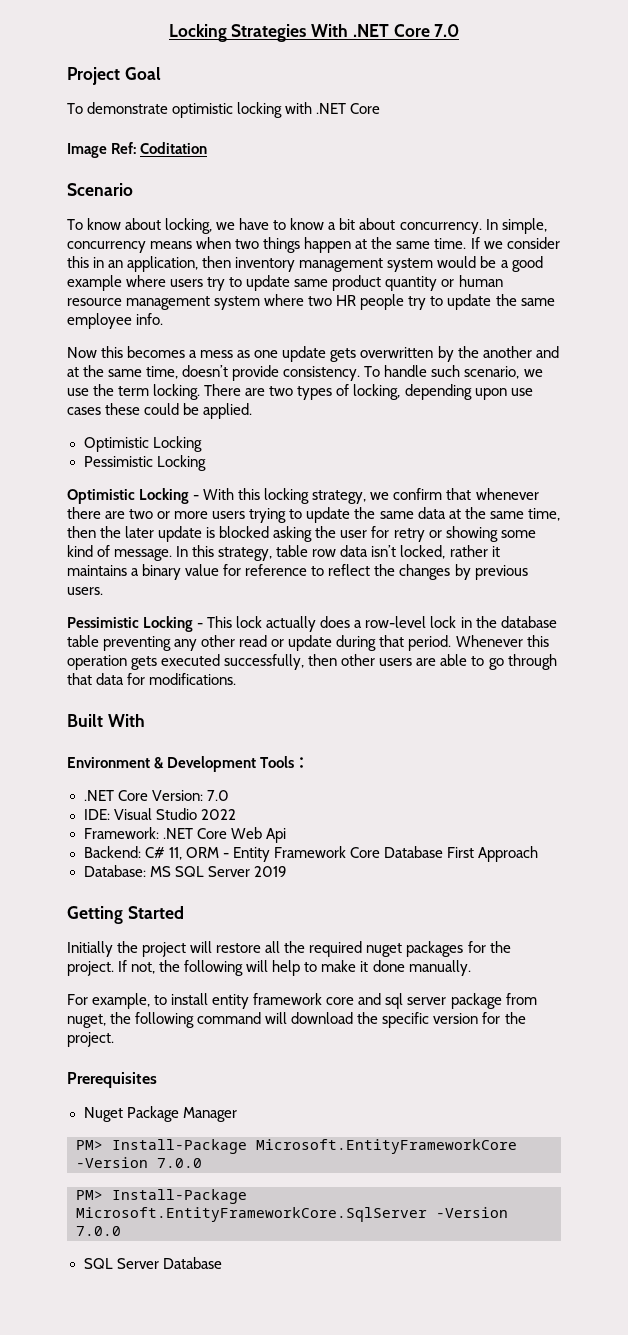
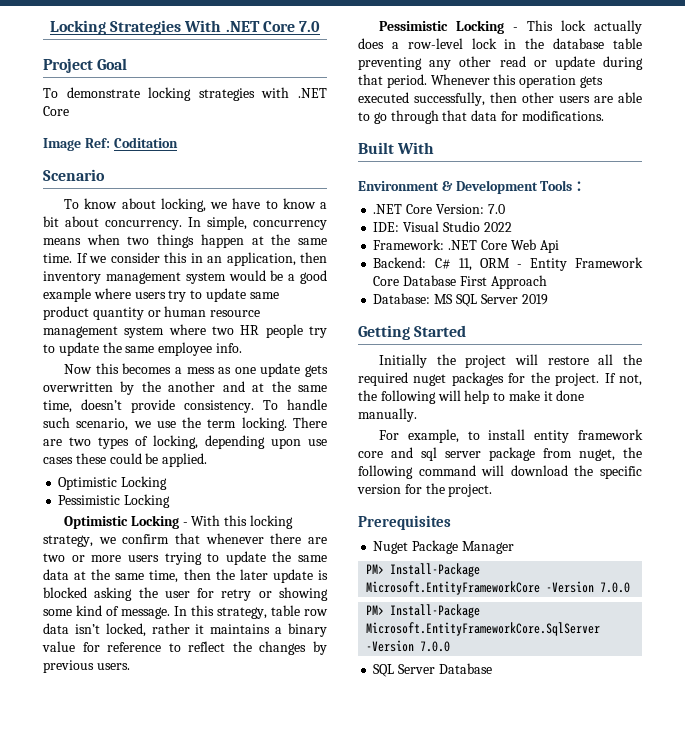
[172,102,283,118] optimistic locking -> [148,87,255,101] locking strategies

